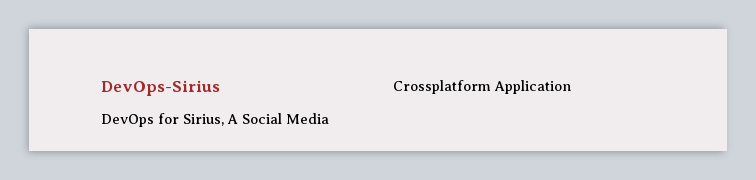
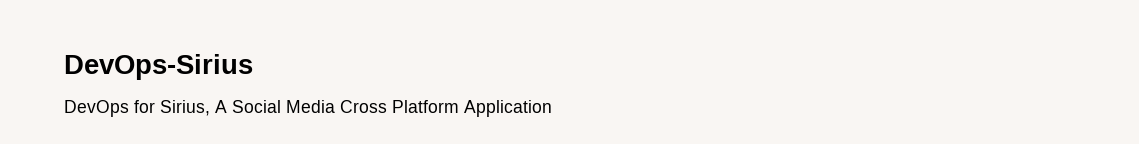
[393,80,491,94] Crossplatform -> [340,100,459,113] Cross Platform

